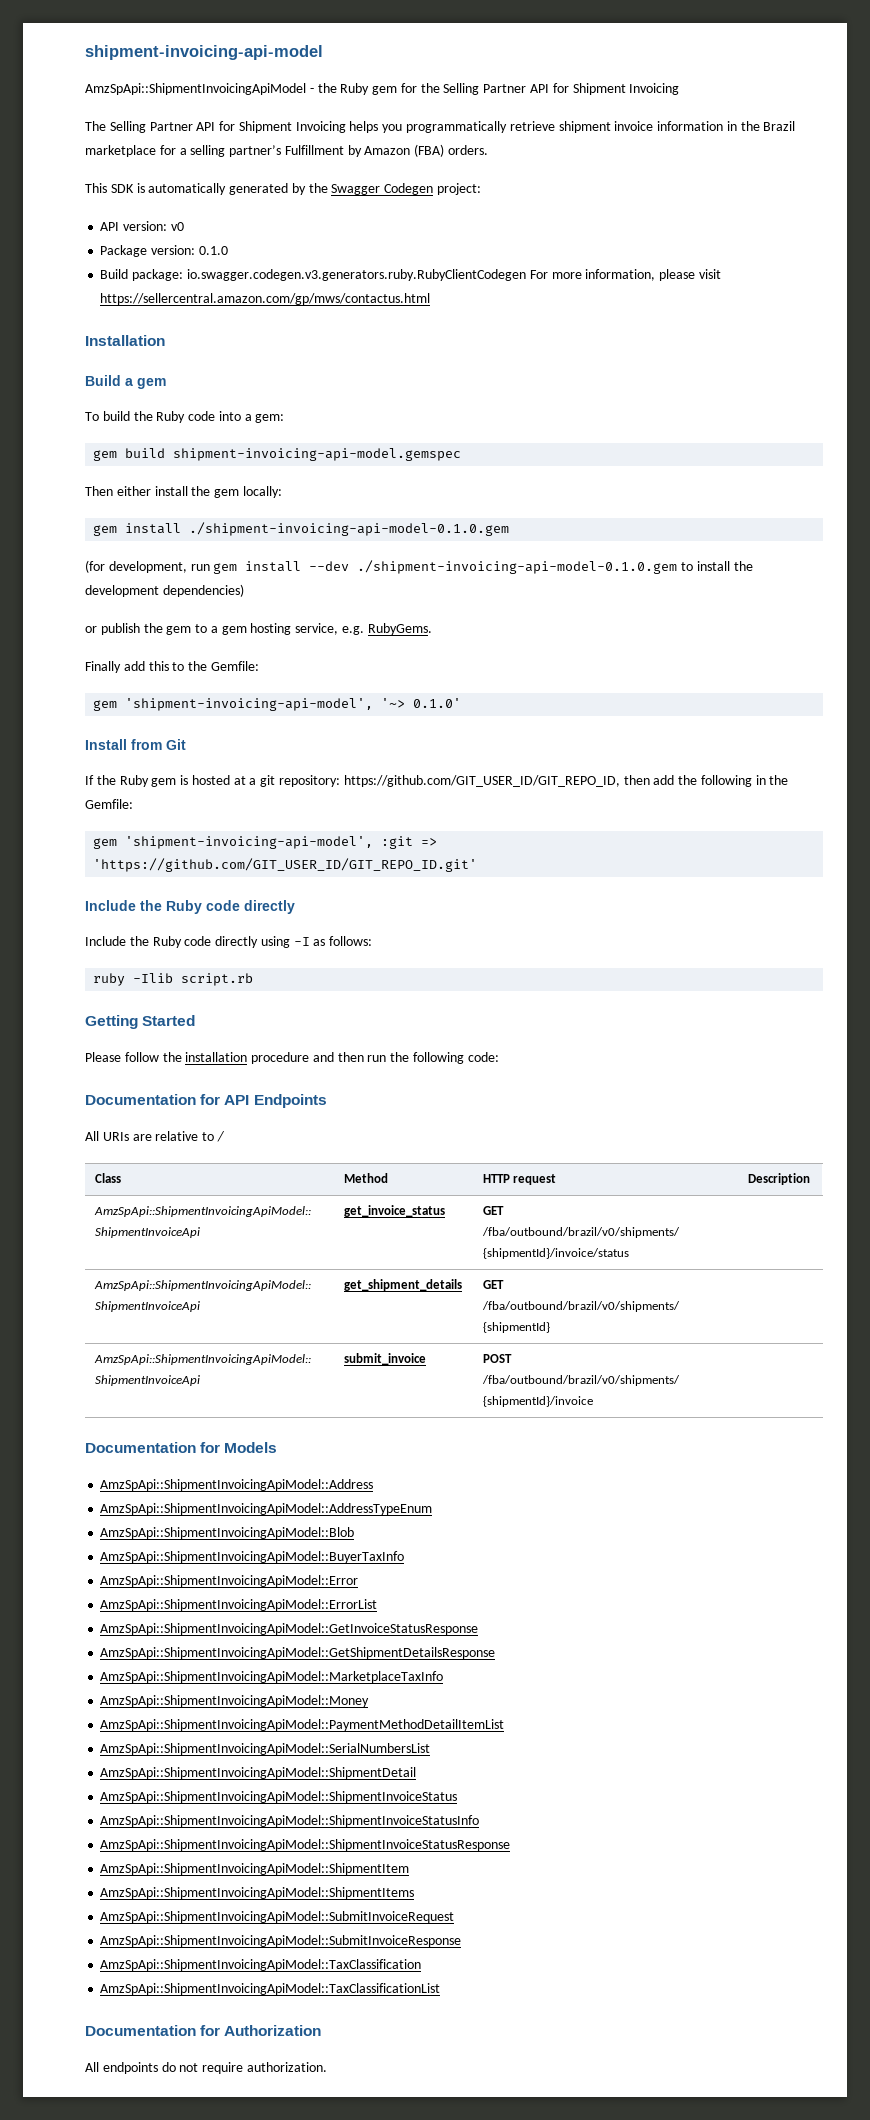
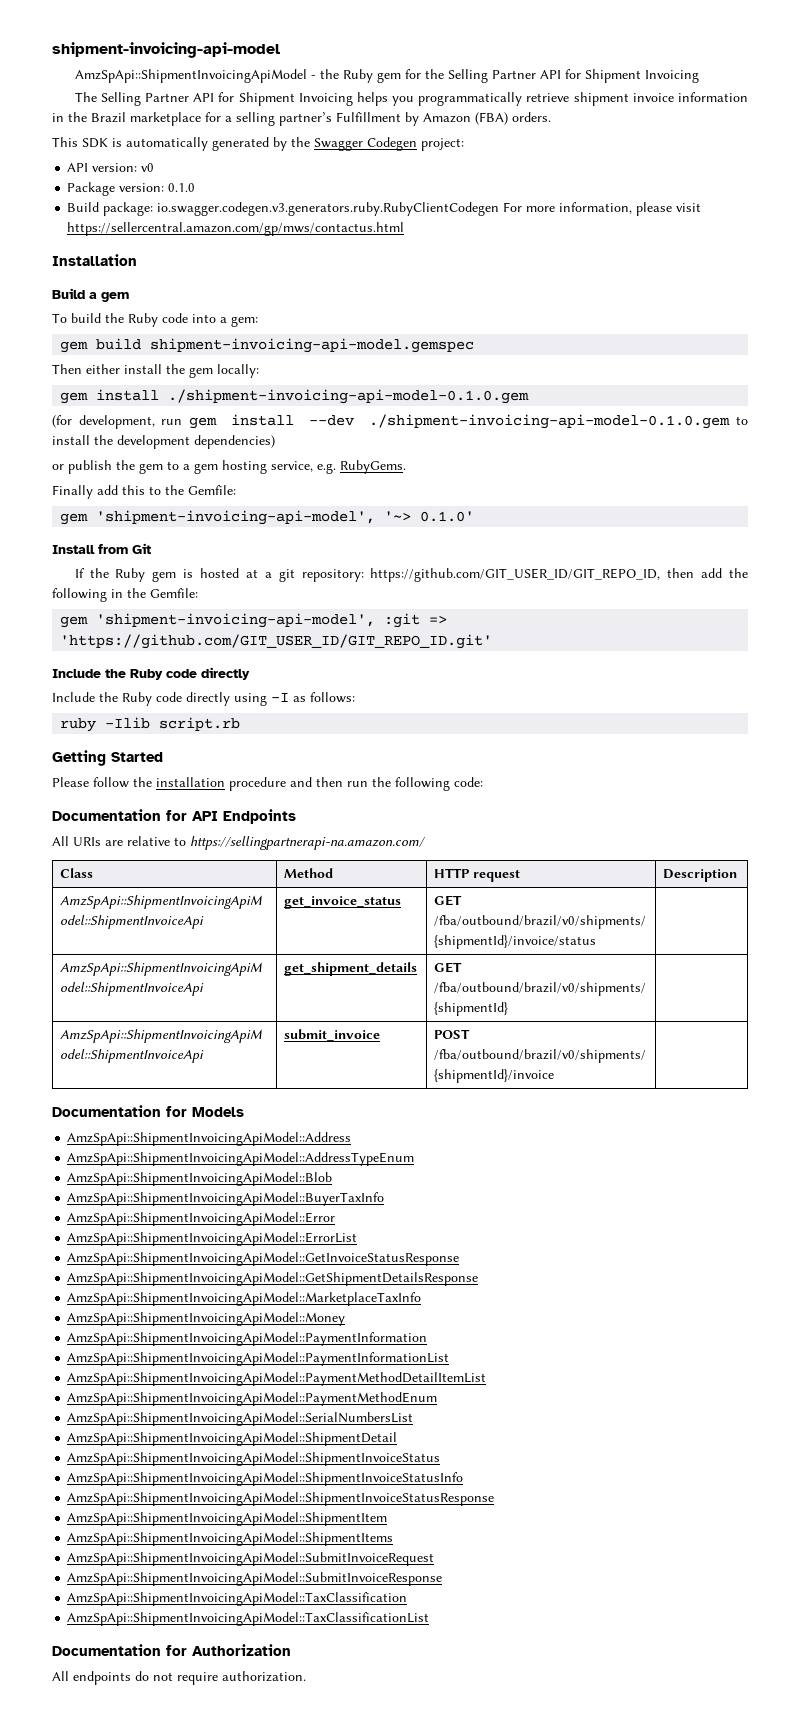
[216,1131,225,1142] / -> [190,836,426,850] https://sellingpartnerapi-na.amazon.com/
(370, 1701) none -> [67,1332,428,1346] [67,1352,450,1366] // AmzSpApi::ShipmentInvoicingApiModel::PaymentInformation // AmzSpApi::ShipmentInvoicingApiModel::PaymentInformationList
(505, 1725) none -> [67,1392,438,1406] // AmzSpApi::ShipmentInvoicingApiModel::PaymentMethodEnum

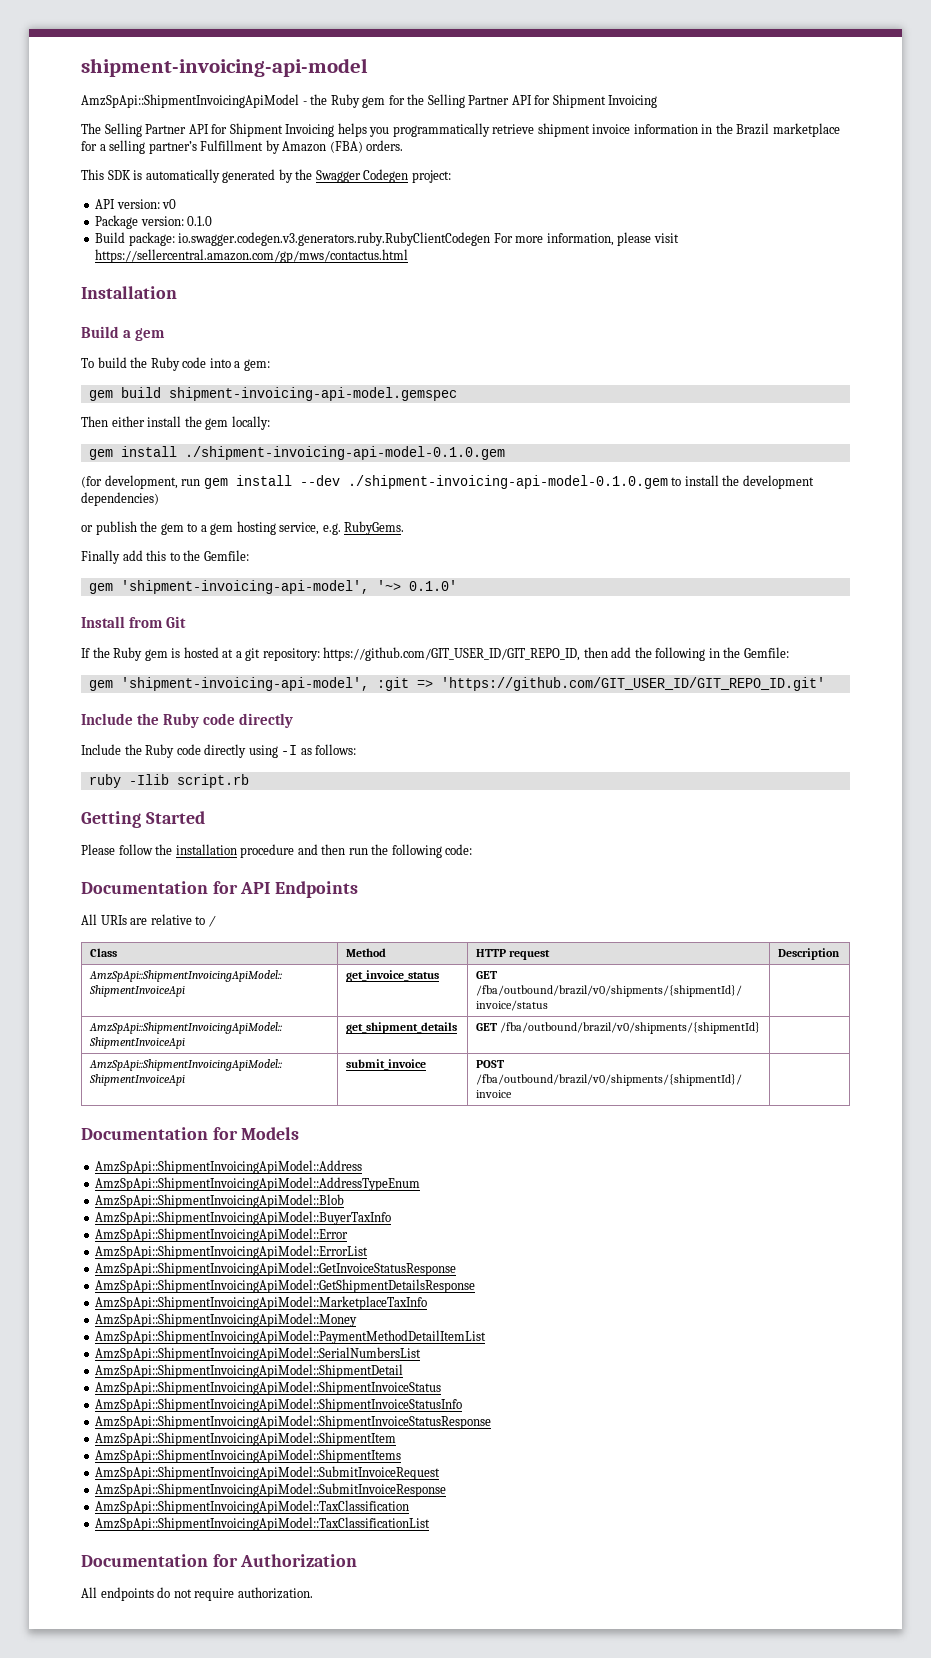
[190,836,426,850] https://sellingpartnerapi-na.amazon.com/ -> [208,915,216,927] /
[67,1332,428,1346] [67,1352,450,1366] // AmzSpApi::ShipmentInvoicingApiModel::PaymentInformation // AmzSpApi::ShipmentInvoicingApiModel::PaymentInformationList -> (358, 1320) none
[67,1392,438,1406] // AmzSpApi::ShipmentInvoicingApiModel::PaymentMethodEnum -> (487, 1337) none

